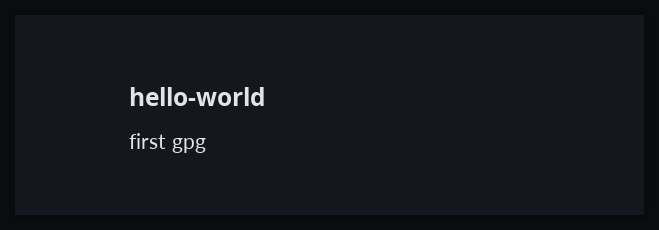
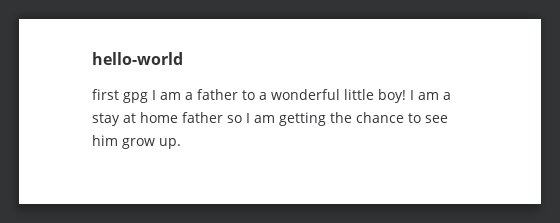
(206, 145) none -> [152,89,451,103] [92,112,448,126] [92,135,181,149] I am a father to a wonderful little boy! I am a stay at home father so I am getting the chance to see him grow up.

